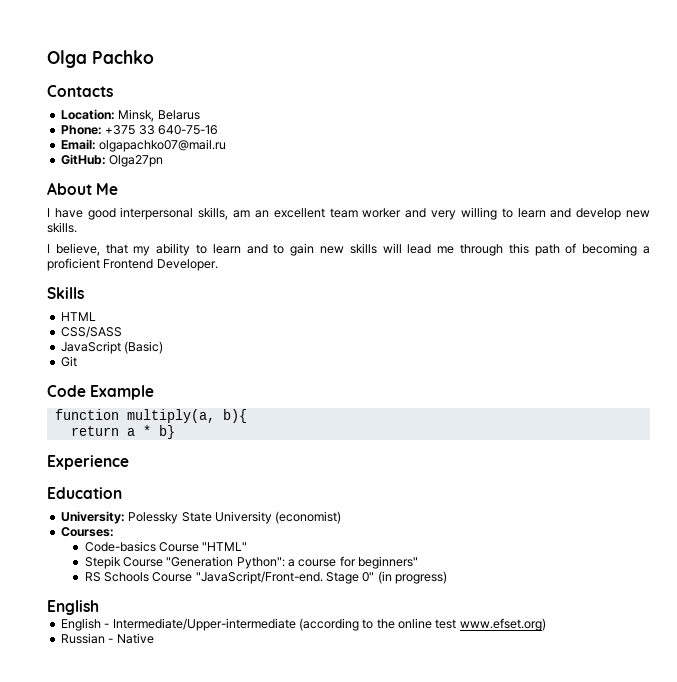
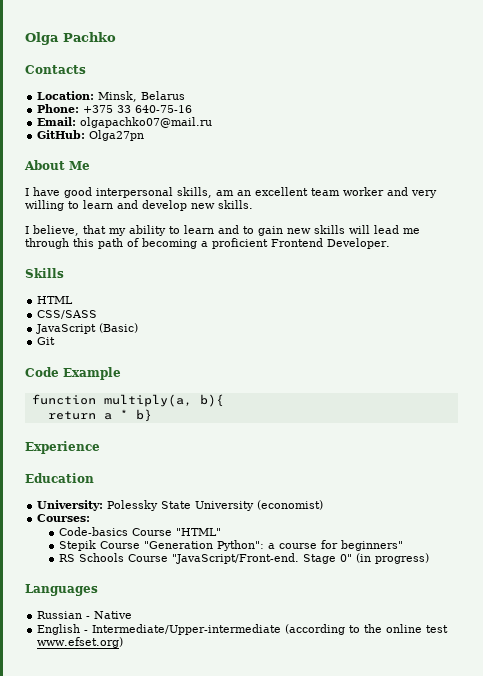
[47,600,99,615] English -> [25,584,98,596] [37,611,133,619] Languages // Russian - Native
[60,633,154,644] // Russian - Native -> (124, 642) none

